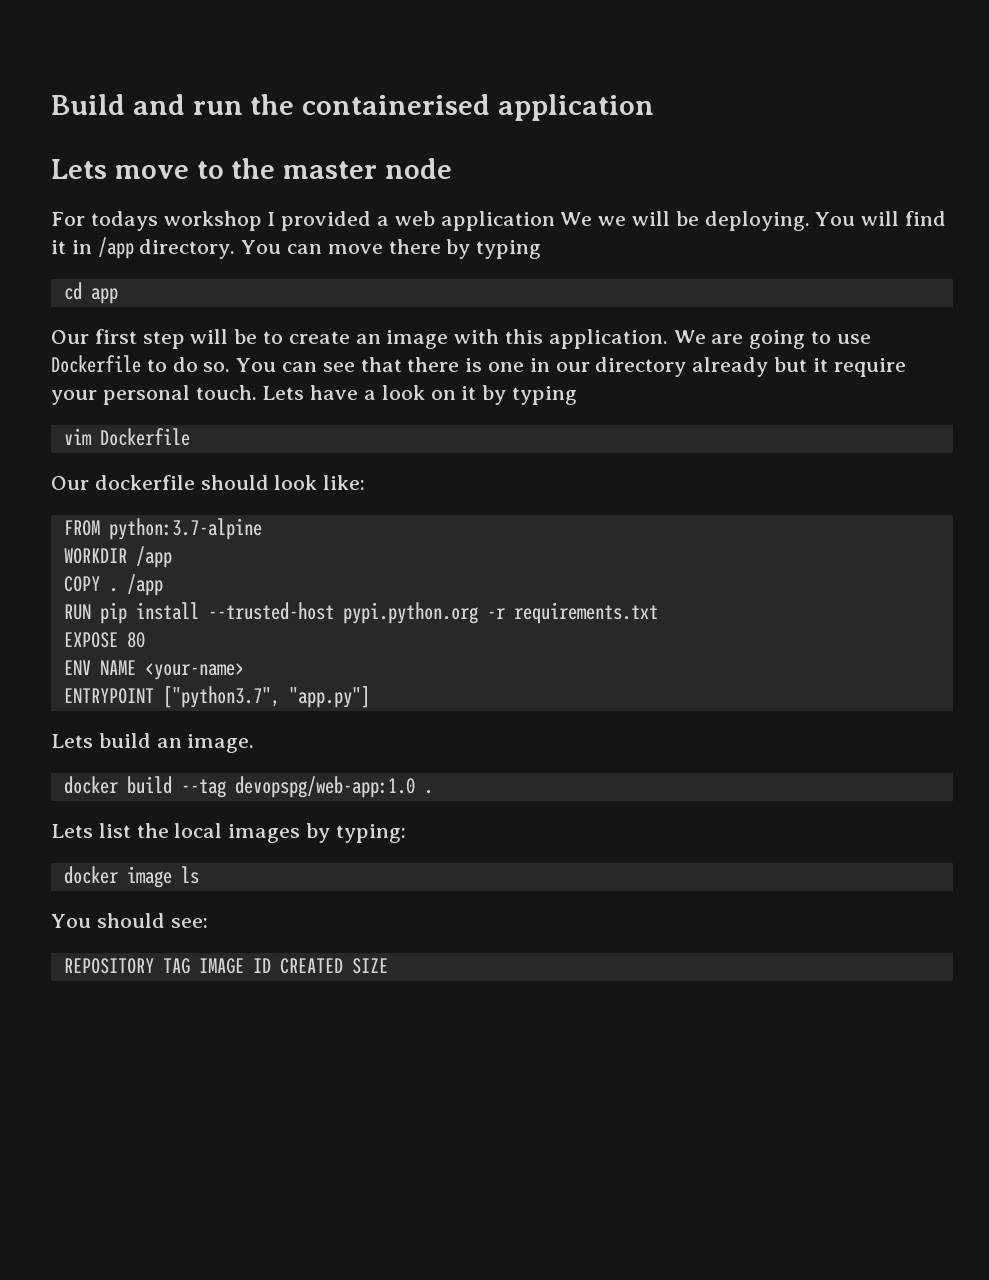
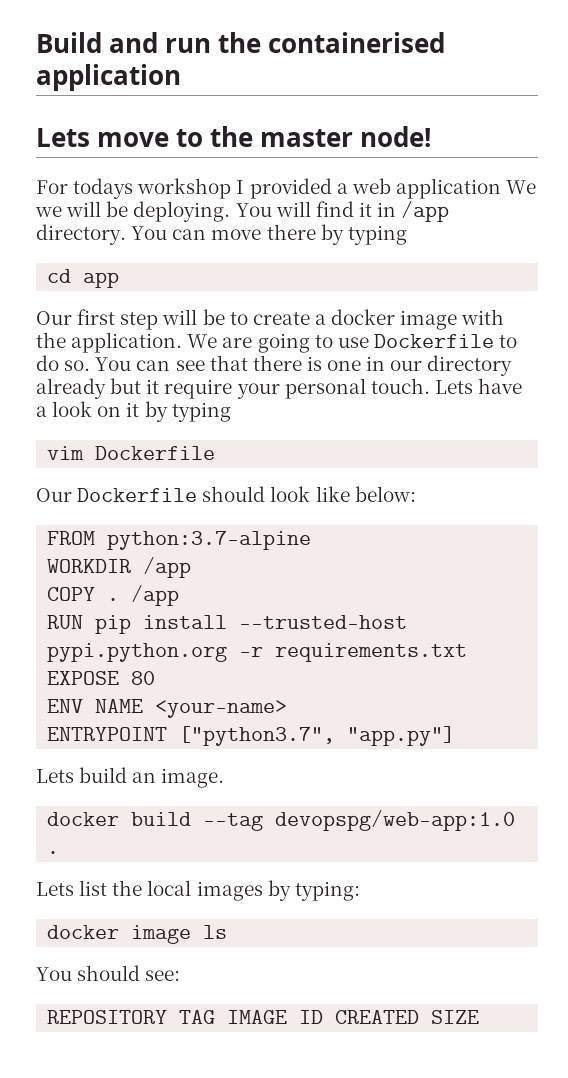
[385,158,453,179] node -> [360,126,432,147] node!
[355,334,381,344] an -> [314,309,396,325] a docker
[505,329,544,344] this -> [36,332,66,348] the
[94,475,195,490] dockerfile -> [77,488,198,502] Dockerfile
[323,475,366,490] like: -> [315,486,416,502] like below:

